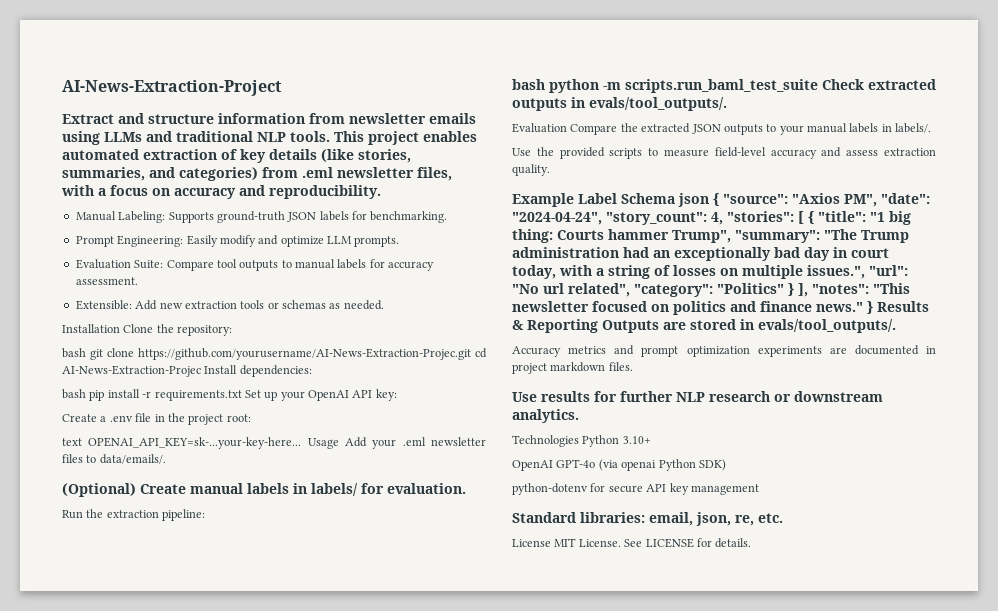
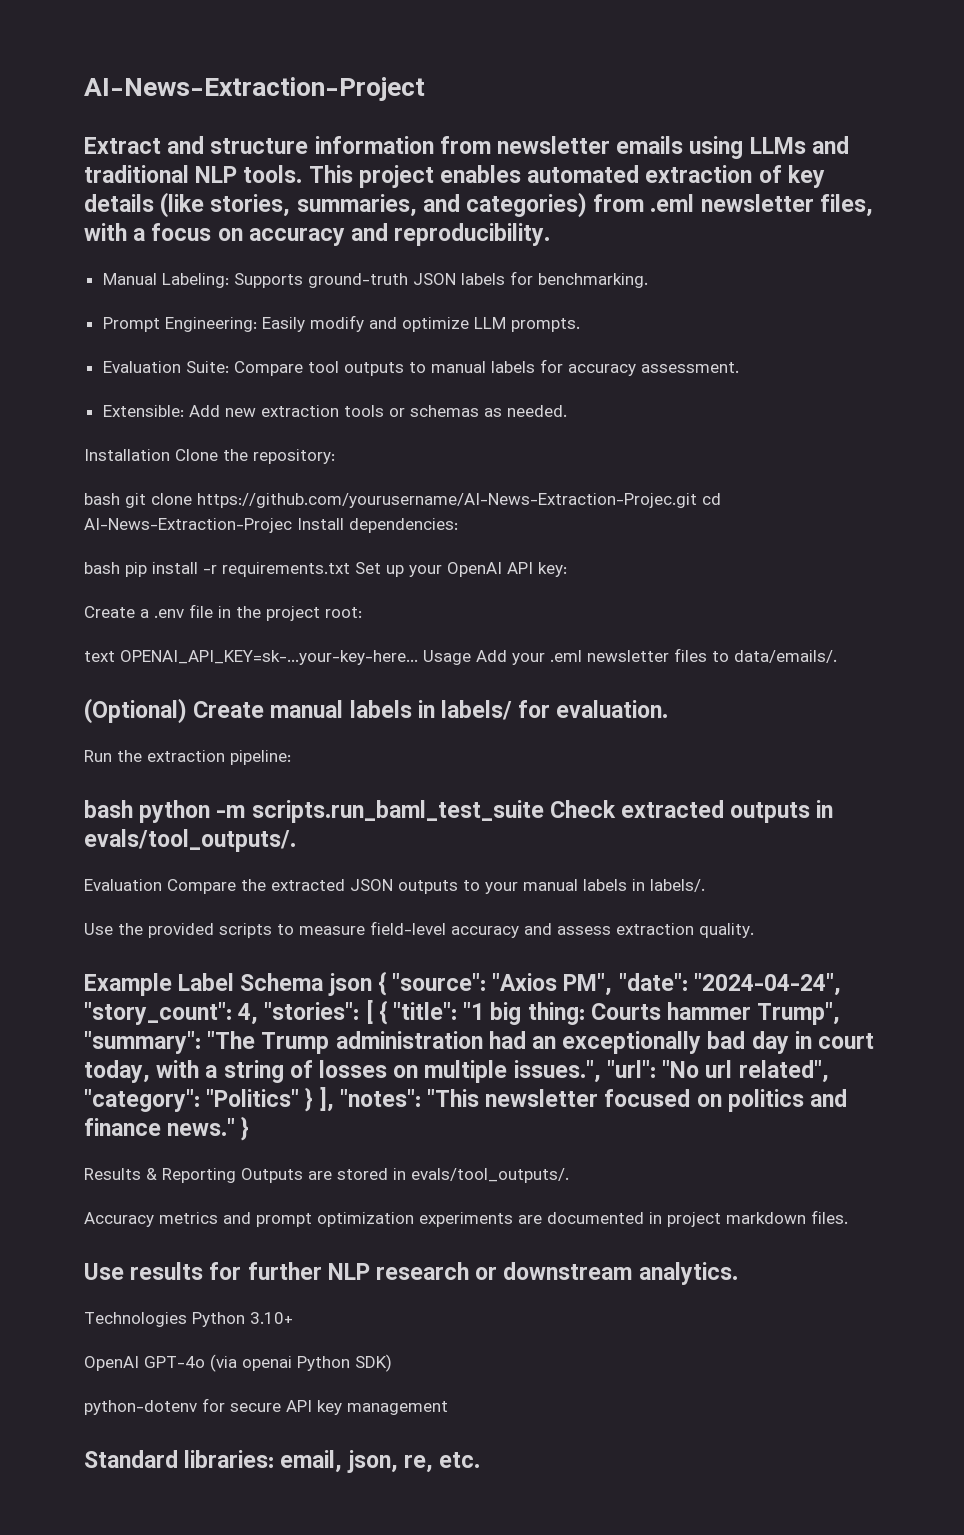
(873, 307) none -> (250, 1128) //
[512,538,752,548] // License MIT License. See LICENSE for details. -> (481, 1460) none

